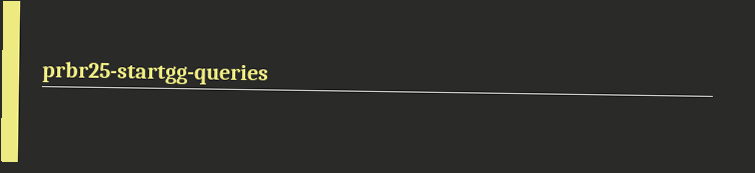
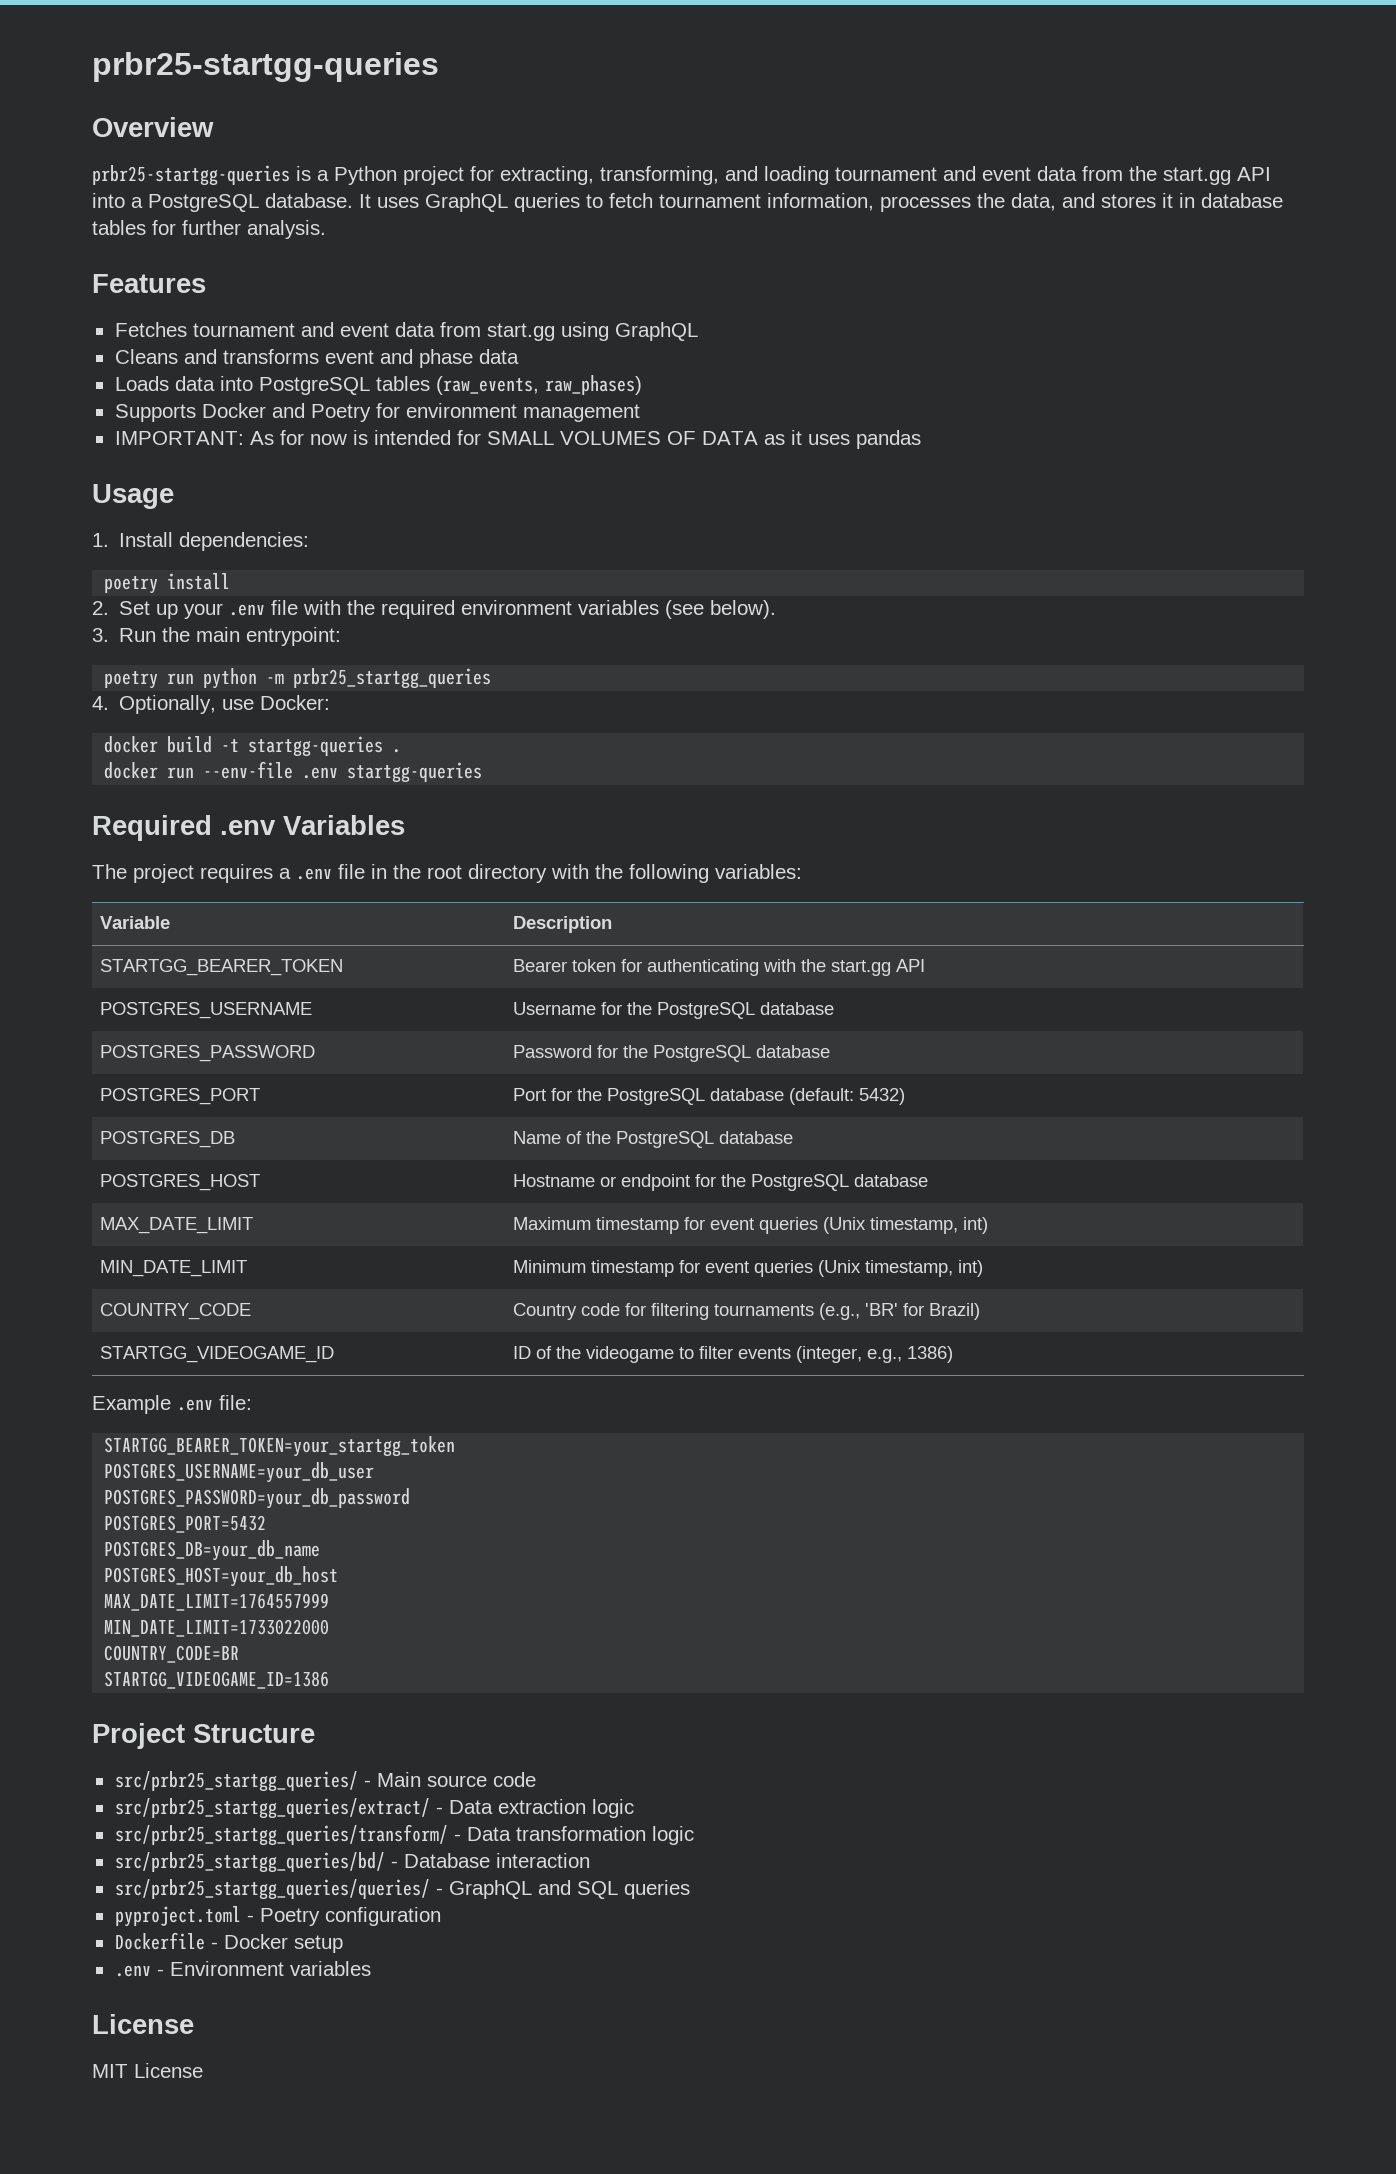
[42,61,269,86] prbr25-startgg-queries -> [92,52,439,82] [92,117,214,137] [92,165,1271,186] [92,193,1283,212] [92,220,326,239] [92,274,206,293] [114,322,698,341] [114,349,519,368] [114,375,642,395] [114,403,640,422] [114,430,921,449] [92,484,174,509] [92,532,310,551] [104,573,231,594] [92,600,777,619] [92,627,342,646] [104,668,492,689] [92,695,331,714] [104,736,402,757] [104,761,483,783] [92,815,405,841] [92,864,802,883] [100,916,171,929] [513,916,613,933] [100,959,344,976] [513,959,926,976] [100,1002,313,1019] [513,1002,835,1019] [100,1045,316,1062] [513,1045,831,1062] [100,1088,261,1105] [513,1088,906,1105] [100,1131,236,1148] [513,1131,794,1148] [100,1174,261,1191] [513,1174,929,1191] [100,1217,254,1234] [513,1217,989,1234] [100,1260,248,1277] [513,1260,984,1277] [100,1303,252,1320] [513,1303,981,1320] [100,1346,335,1363] [513,1346,954,1363] [92,1395,252,1414] [104,1436,456,1457] [104,1462,375,1483] [104,1488,411,1509] [104,1515,267,1533] [104,1540,321,1561] [104,1566,339,1587] [104,1593,330,1611] [104,1619,330,1637] [104,1645,240,1663] [104,1671,330,1689] [92,1723,315,1749] [114,1771,536,1792] [114,1798,634,1819] [114,1824,694,1846] [114,1852,590,1873] [114,1879,690,1900] [114,1906,441,1927] [114,1932,343,1953] [114,1961,371,1977] [92,2014,194,2034] [92,2063,203,2078] prbr25-startgg-queries // Overview // prbr25-startgg-queries is a Python project for extracting, transforming, and loading tournament and event data from the start.gg API into a PostgreSQL database. It uses GraphQL queries to fetch tournament information, processes the data, and stores it in database tables for further analysis. // Features // Fetches tournament and event data from start.gg using GraphQL // Cleans and transforms event and phase data // Loads data into PostgreSQL tables (raw_events, raw_phases) // Supports Docker and Poetry for environment management // IMPORTANT: As for now is intended for SMALL VOLUMES OF DATA as it uses pandas // Usage // 1. Install dependencies: // poetry install // 2. Set up your .env file with the required environment variables (see below). // 3. Run the main entrypoint: // poetry run python -m prbr25_startgg_queries // 4. Optionally, use Docker: // docker build -t startgg-queries . // docker run --env-file .env startgg-queries // Required .env Variables // The project requires a .env file in the root directory with the following variables: // Variable | Description // STARTGG_BEARER_TOKEN | Bearer token for authenticating with the start.gg API // POSTGRES_USERNAME | Username for the PostgreSQL database // POSTGRES_PASSWORD | Password for the PostgreSQL database // POSTGRES_PORT | Port for the PostgreSQL database (default: 5432) // POSTGRES_DB | Name of the PostgreSQL database // POSTGRES_HOST | Hostname or endpoint for the PostgreSQL database // MAX_DATE_LIMIT | Maximum timestamp for event queries (Unix timestamp, int) // MIN_DATE_LIMIT | Minimum timestamp for event queries (Unix timestamp, int) // COUNTRY_CODE | Country code for filtering tournaments (e.g., 'BR' for Brazil) // STARTGG_VIDEOGAME_ID | ID of the videogame to filter events (integer, e.g., 1386) // Example .env file: // STARTGG_BEARER_TOKEN=your_startgg_token // POSTGRES_USERNAME=your_db_user // POSTGRES_PASSWORD=your_db_password // POSTGRES_PORT=5432 // POSTGRES_DB=your_db_name // POSTGRES_HOST=your_db_host // MAX_DATE_LIMIT=1764557999 // MIN_DATE_LIMIT=1733022000 // COUNTRY_CODE=BR // STARTGG_VIDEOGAME_ID=1386 // Project Structure // src/prbr25_startgg_queries/ - Main source code // src/prbr25_startgg_queries/extract/ - Data extraction logic // src/prbr25_startgg_queries/transform/ - Data transformation logic // src/prbr25_startgg_queries/bd/ - Database interaction // src/prbr25_startgg_queries/queries/ - GraphQL and SQL queries // pyproject.toml - Poetry configuration // Dockerfile - Docker setup // .env - Environment variables // License // MIT License

